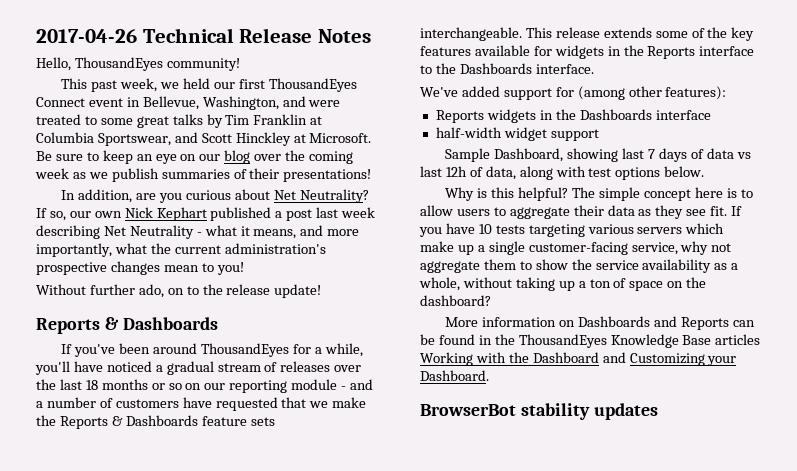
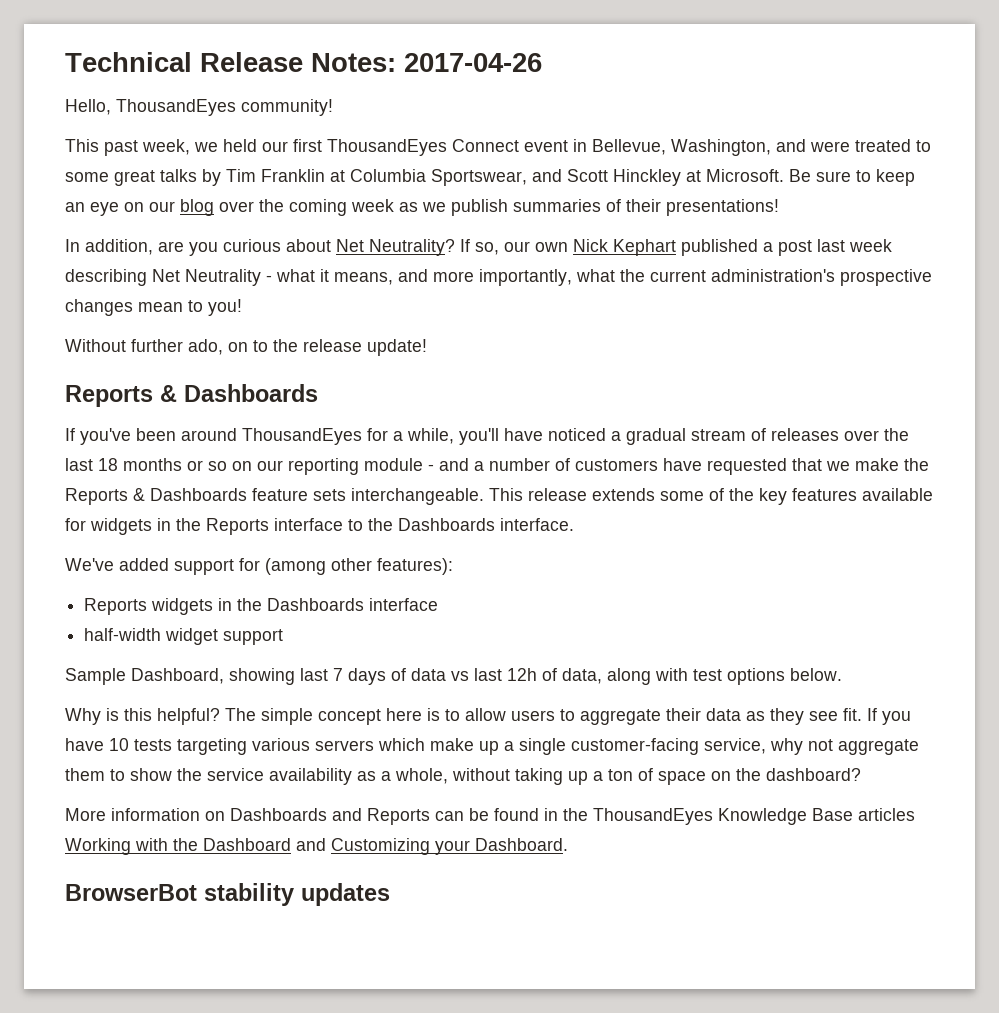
[36,29,137,43] 2017-04-26 -> (65, 62) none
[317,29,371,43] Notes -> [311,53,542,72] Notes: 2017-04-26

